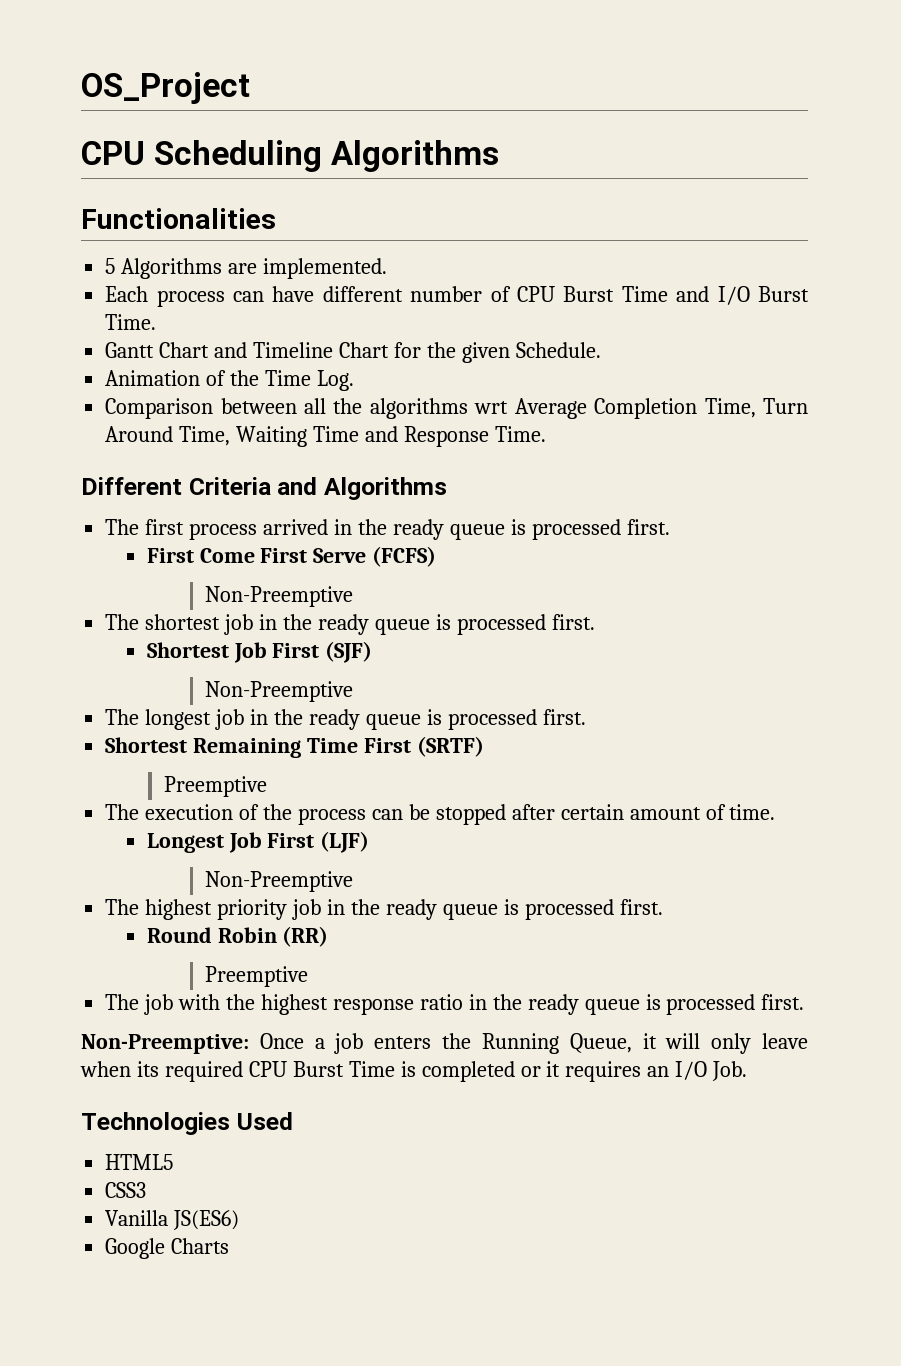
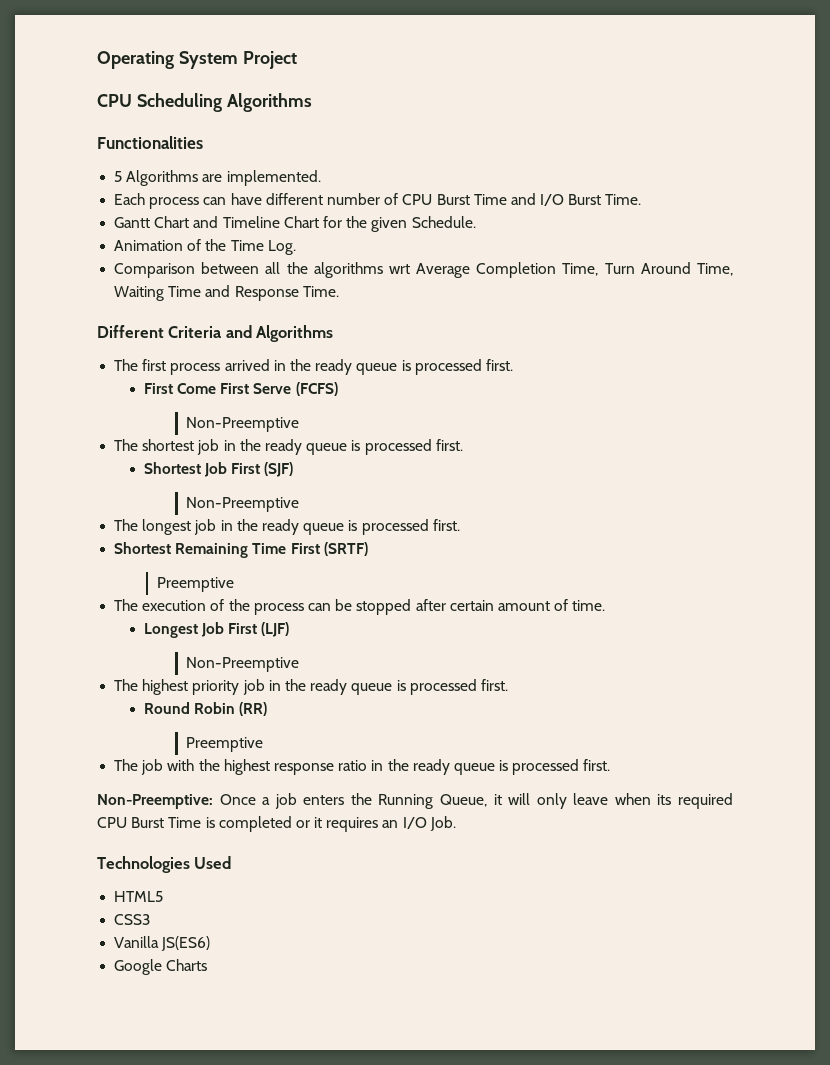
[81,72,250,104] OS_Project -> [97,51,297,69] Operating System Project

